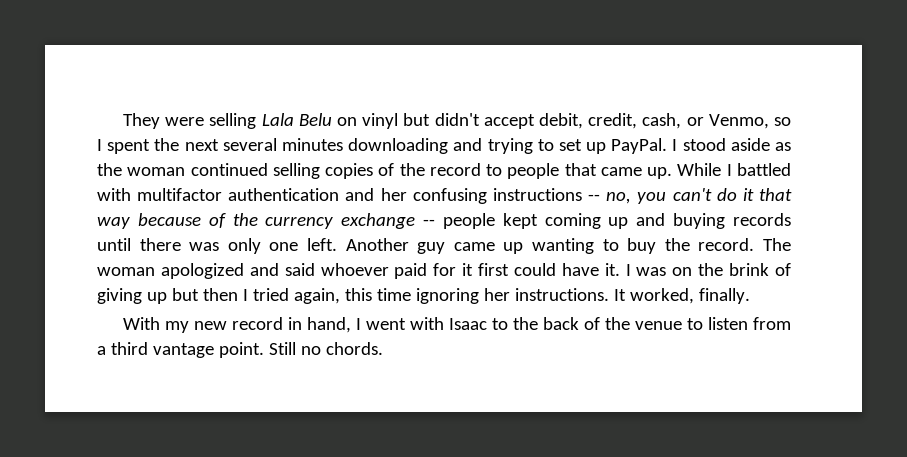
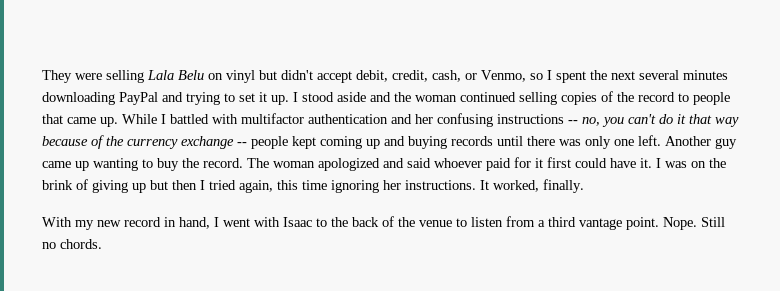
(449, 146) none -> [119,92,158,105] PayPal
[586,138,668,154] up PayPal. -> [259,92,289,105] it up.
[775,142,791,151] as -> [370,92,391,102] and
(264, 350) none -> [663,217,697,230] Nope.

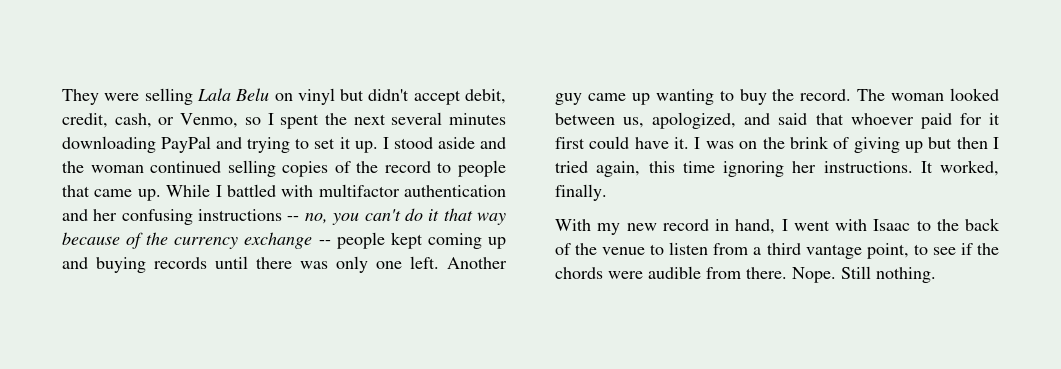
[318,158,380,171] apologized -> [950,88,999,101] [555,112,737,129] looked between us, apologized,
(431, 163) none -> [815,113,844,125] that
[626,217,725,230] [42,239,102,249] point. Nope. Still no chords. -> [866,243,999,259] [555,266,936,283] point, to see if the chords were audible from there. Nope. Still nothing.

